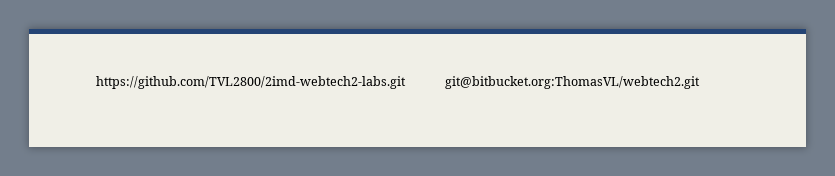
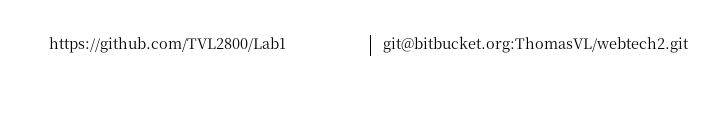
[96,76,406,89] https://github.com/TVL2800/2imd-webtech2-labs.git -> [49,37,286,53] https://github.com/TVL2800/Lab1

